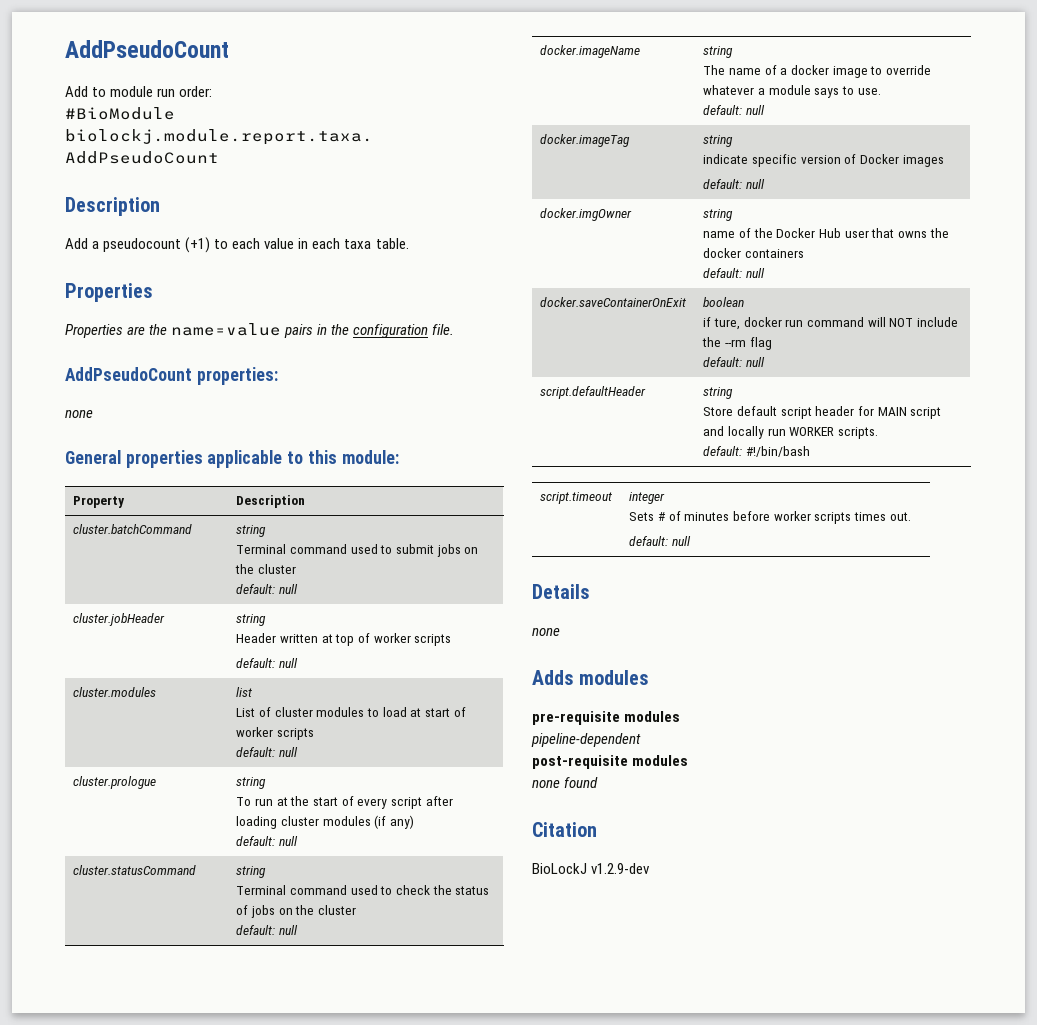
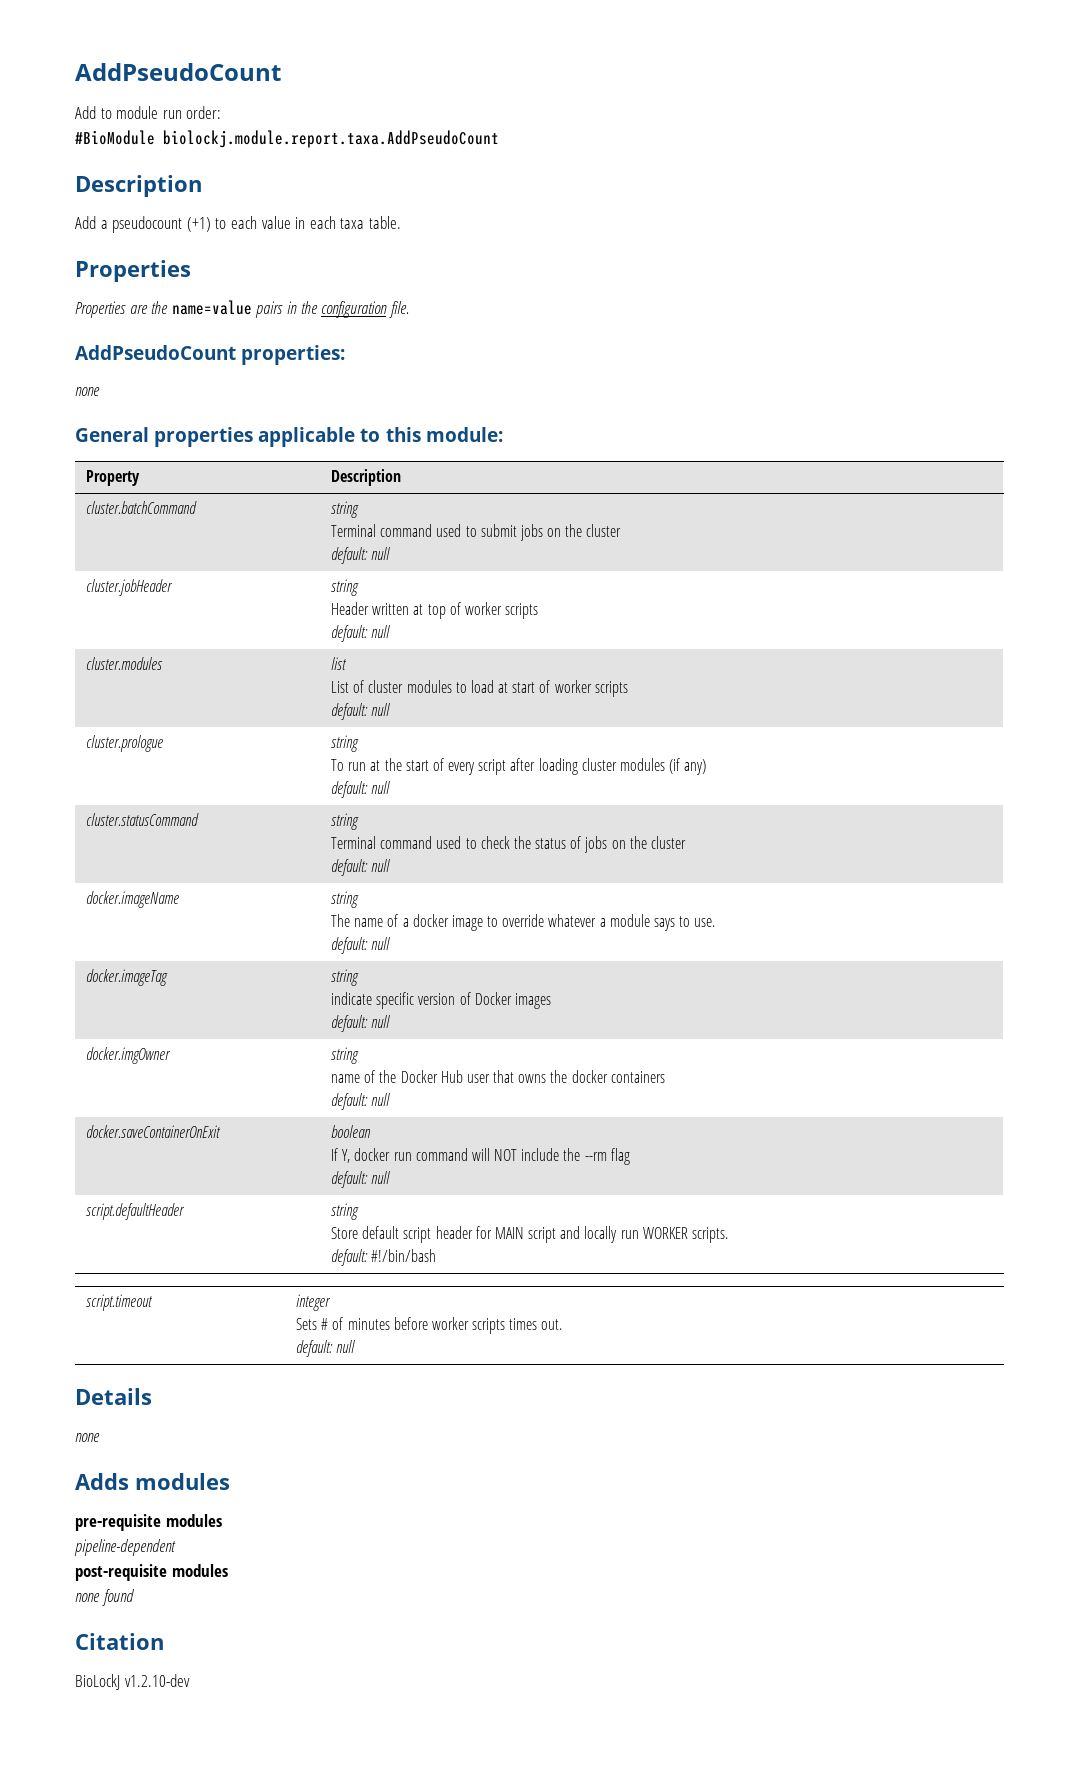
[703,317,741,330] if ture, -> [330,1148,351,1163] If Y,
[591,863,651,874] v1.2.9-dev -> [124,1674,190,1687] v1.2.10-dev

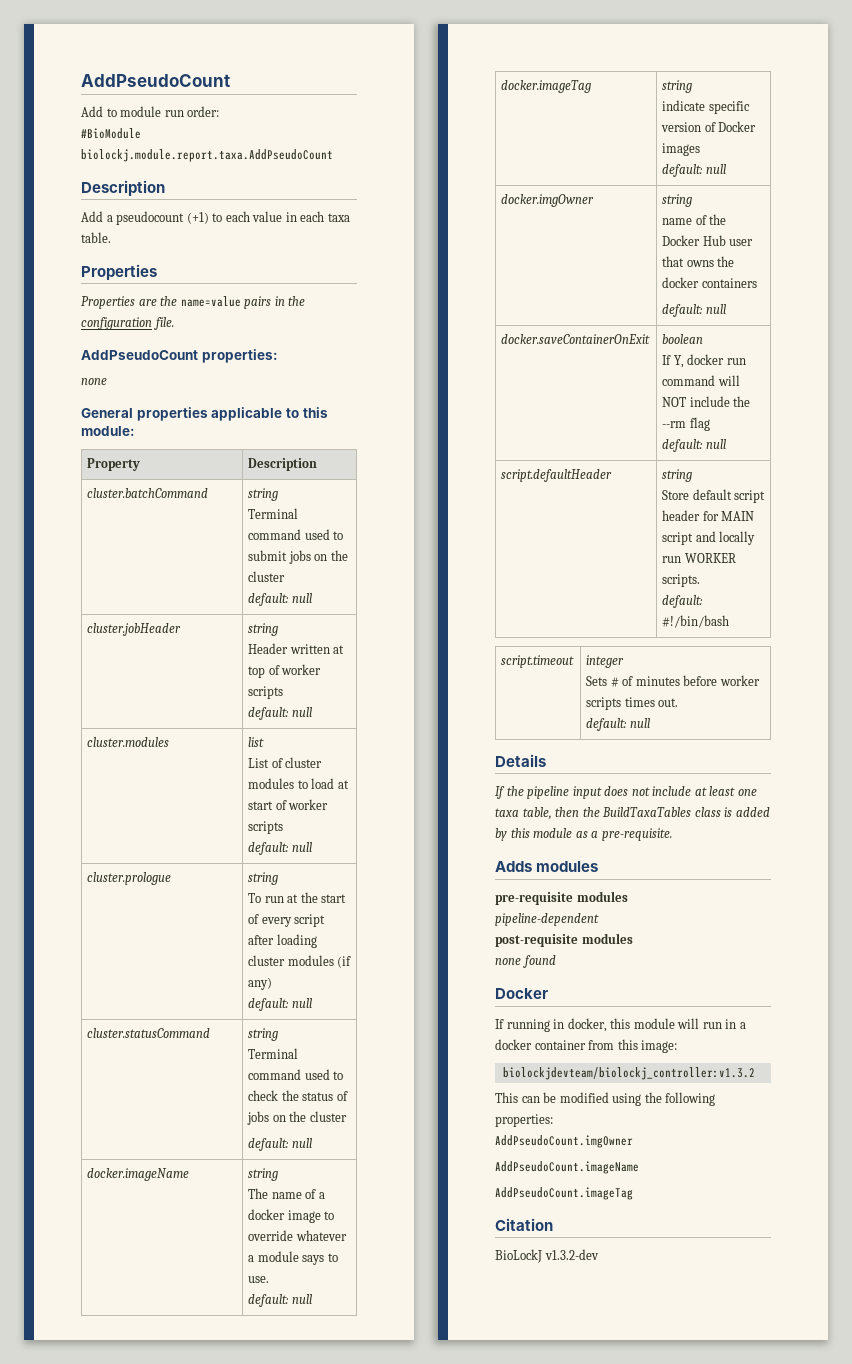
[75,1433,100,1442] // none -> [495,786,757,799] [495,807,770,820] [495,828,672,841] // If the pipeline input does not include at least one taxa table, then the BuildTaxaTables class is added by this module as a pre-requisite.
(134, 1597) none -> [495,988,548,999] [495,1018,746,1032] [495,1039,678,1053] [502,1067,755,1080] [495,1092,716,1106] [495,1114,553,1127] [495,1135,633,1148] [495,1161,639,1174] [495,1187,633,1200] // Docker // If running in docker, this module will run in a docker container from this image: // biolockjdevteam/biolockj_controller:v1.3.2 // This can be modified using the following properties: // AddPseudoCount.imgOwner // AddPseudoCount.imageName // AddPseudoCount.imageTag
[124,1674,190,1687] v1.2.10-dev -> [544,1249,599,1260] v1.3.2-dev

